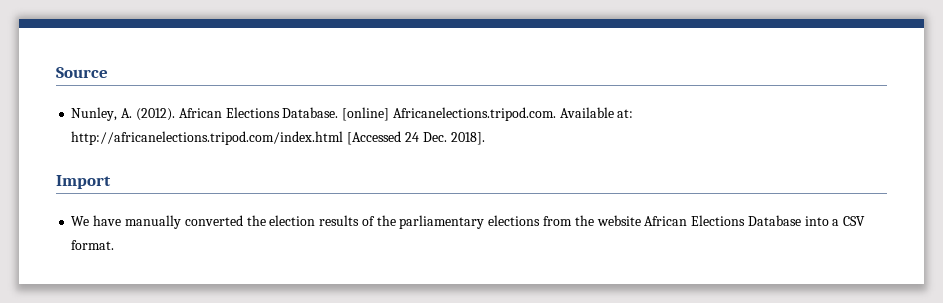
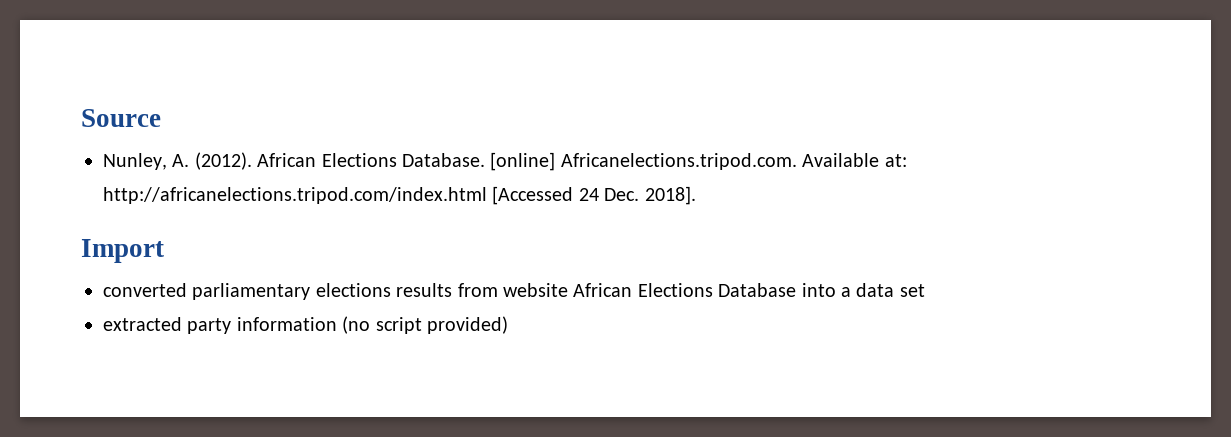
[71,215,594,229] We have manually converted the election results of the parliamentary elections from the -> [103,283,498,300] converted parliamentary elections results from
[843,216,866,226] [71,240,115,250] CSV format. -> [856,283,925,297] [103,316,508,334] data set // extracted party information (no script provided)

